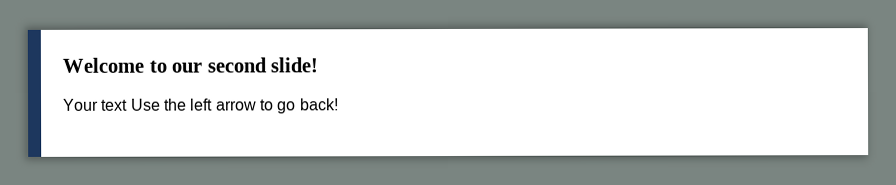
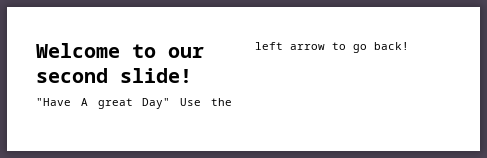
[63,98,129,111] Your text -> [36,98,171,109] "Have A great Day"

